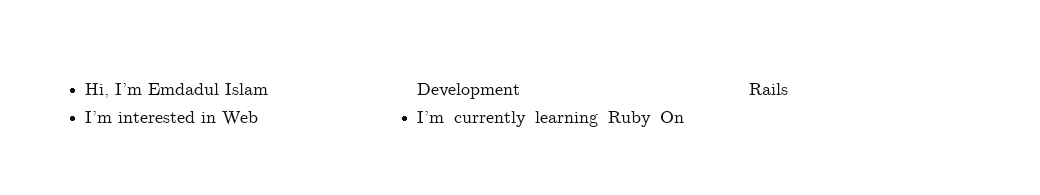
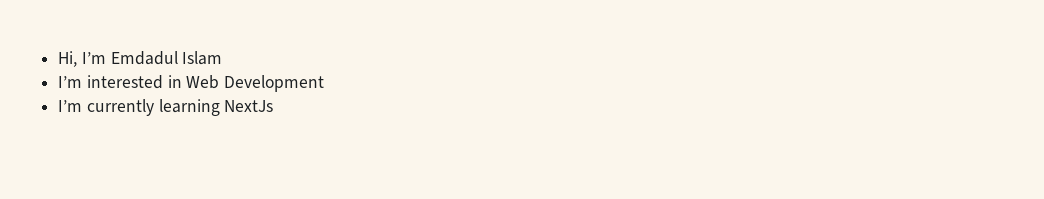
[608,111,684,127] [749,83,789,95] Ruby On Rails -> [224,100,274,112] NextJs

